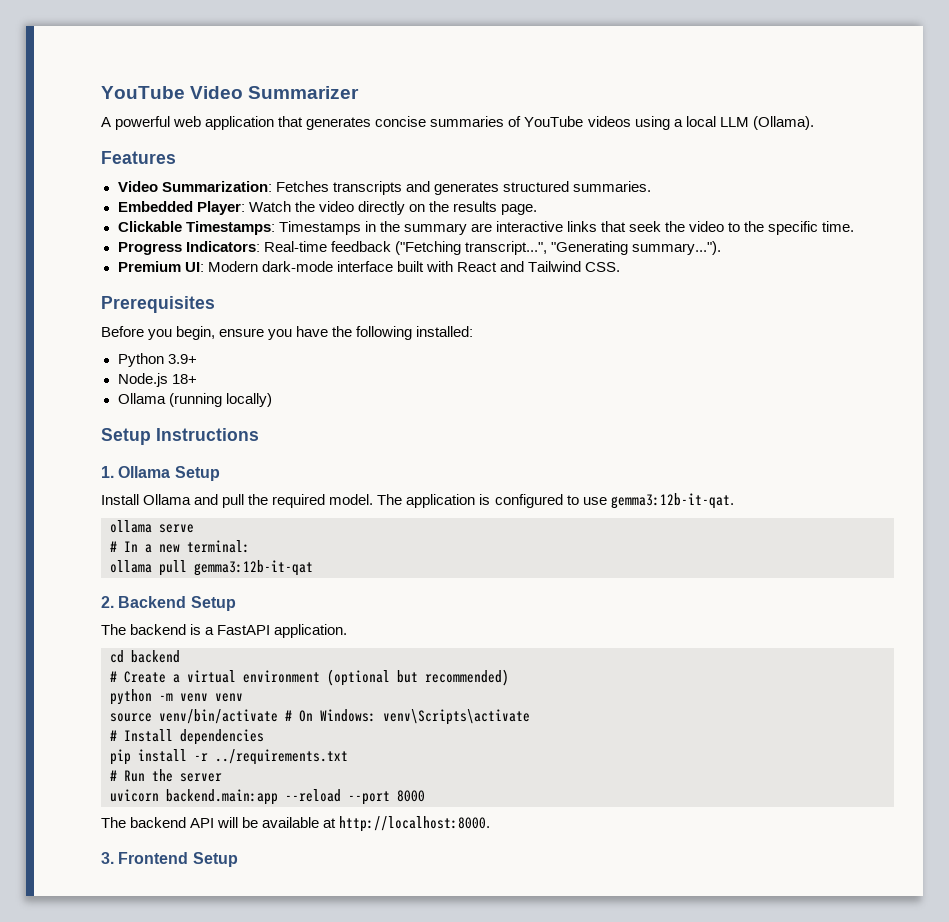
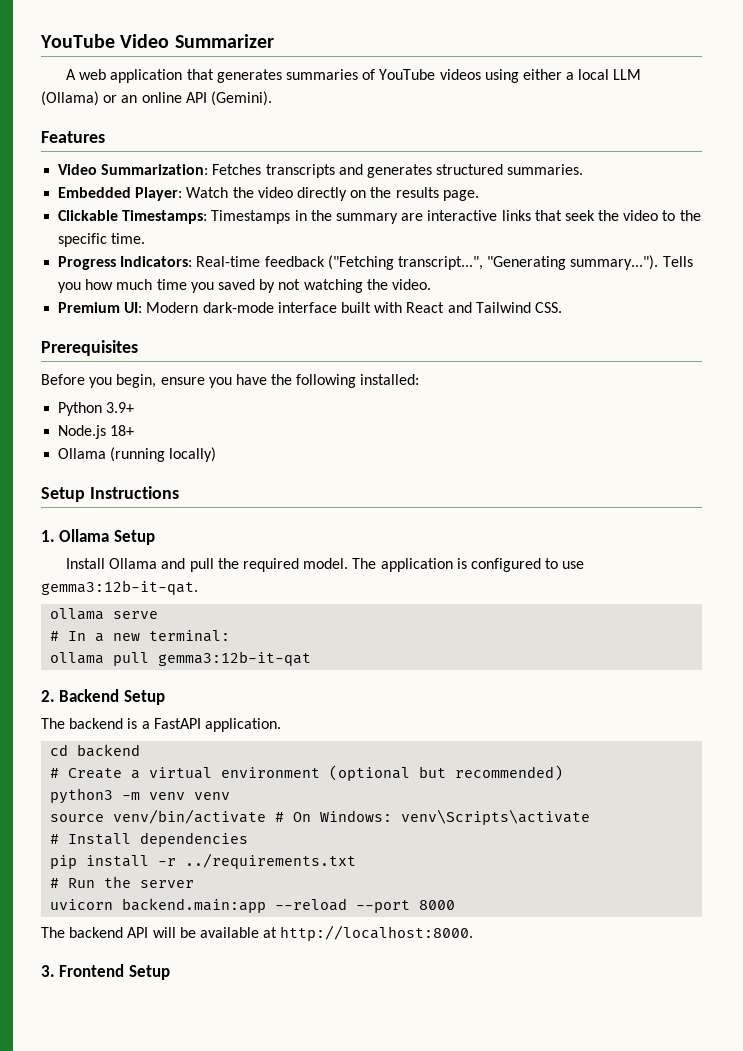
[115,116,171,130] powerful -> (77, 74) none
[375,116,427,127] concise -> (282, 76) none
(670, 123) none -> [522,69,562,80] either
[752,116,814,130] (Ollama). -> [41,91,272,106] (Ollama) or an online API (Gemini).
(721, 248) none -> [662,256,693,267] [58,279,431,293] Tells you how much time you saved by not watching the video.
[110,689,152,705] python -> [50,788,114,804] python3

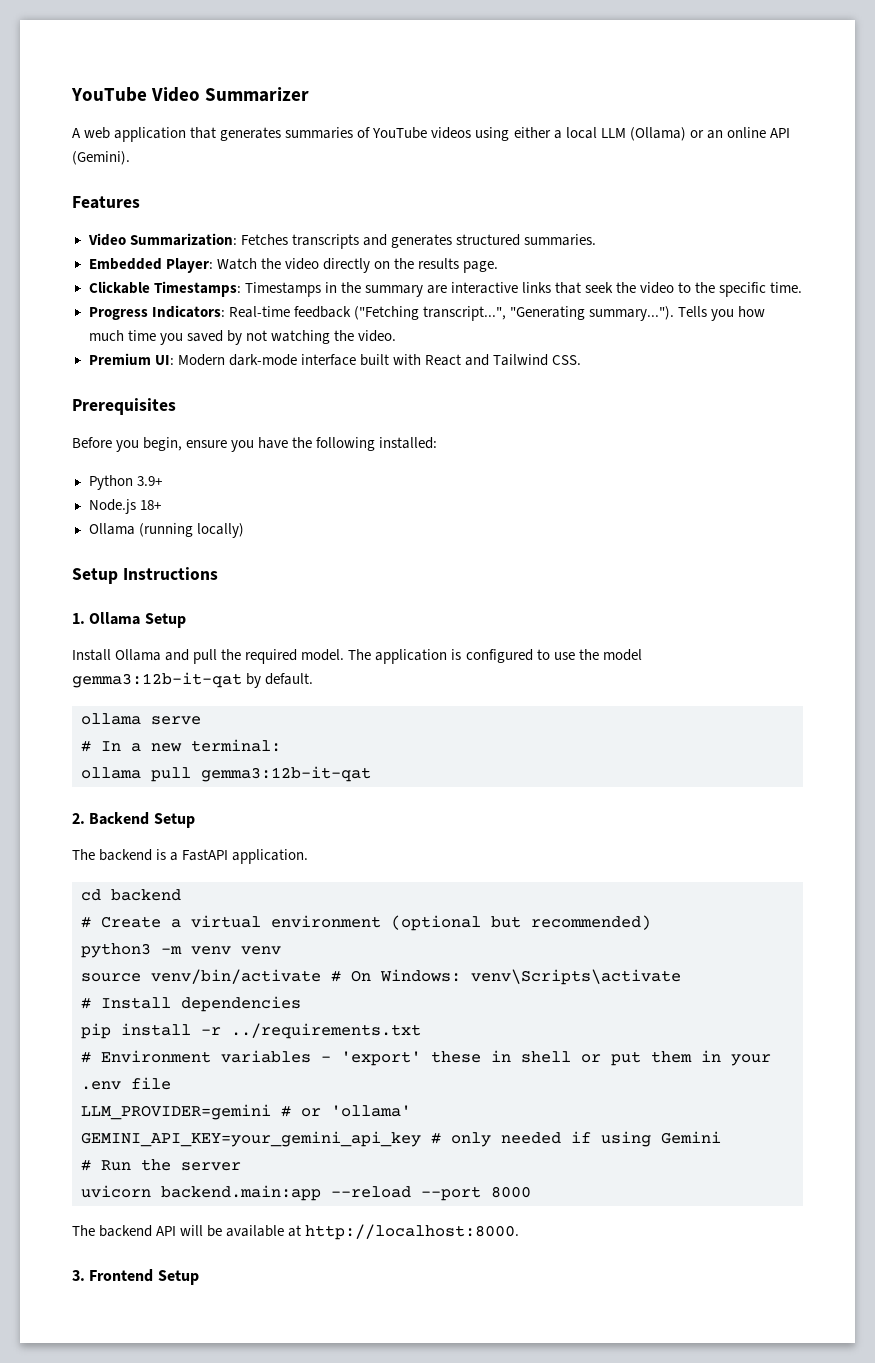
[41,580,198,595] gemma3:12b-it-qat. -> [578,649,642,661] [72,672,314,688] the model gemma3:12b-it-qat by default.
(357, 861) none -> [81,1050,771,1066] [81,1077,171,1090] [81,1104,411,1120] [81,1131,721,1147] // # Environment variables - 'export' these in shell or put them in your .env file // LLM_PROVIDER=gemini # or 'ollama' // GEMINI_API_KEY=your_gemini_api_key # only needed if using Gemini

